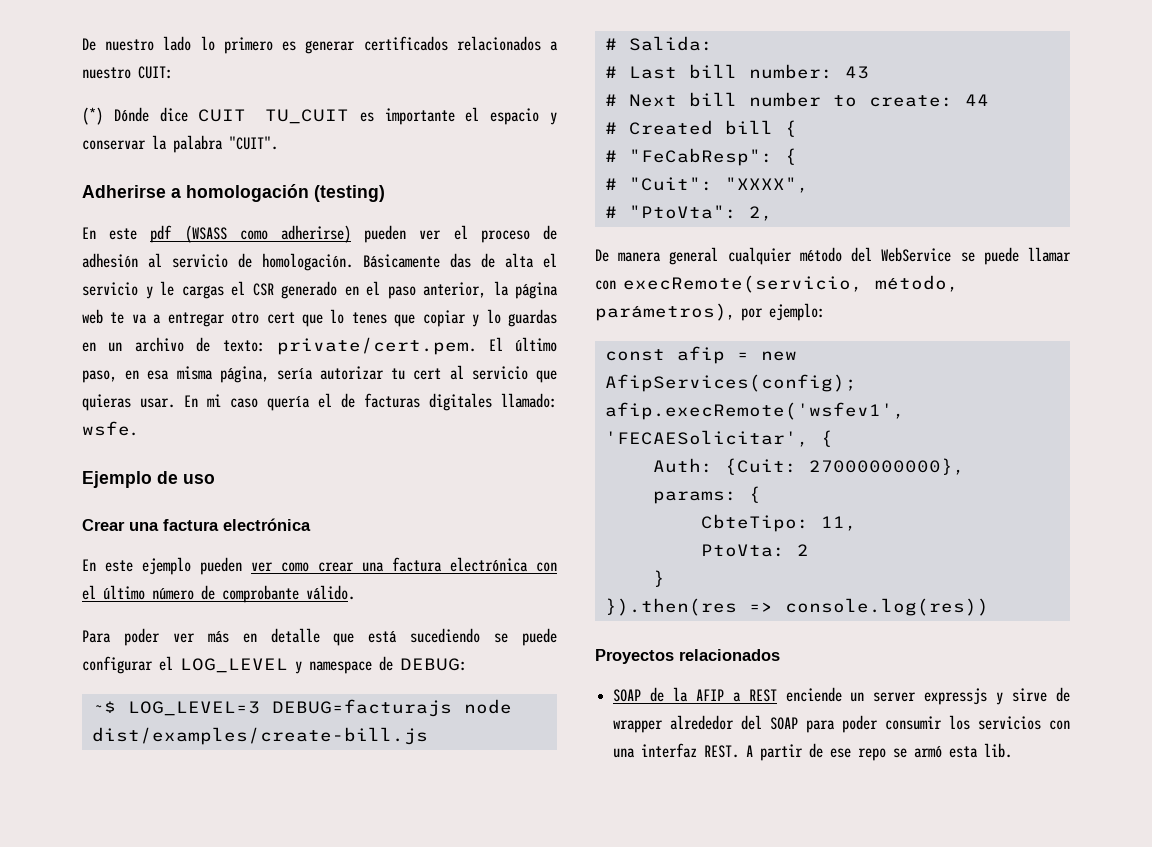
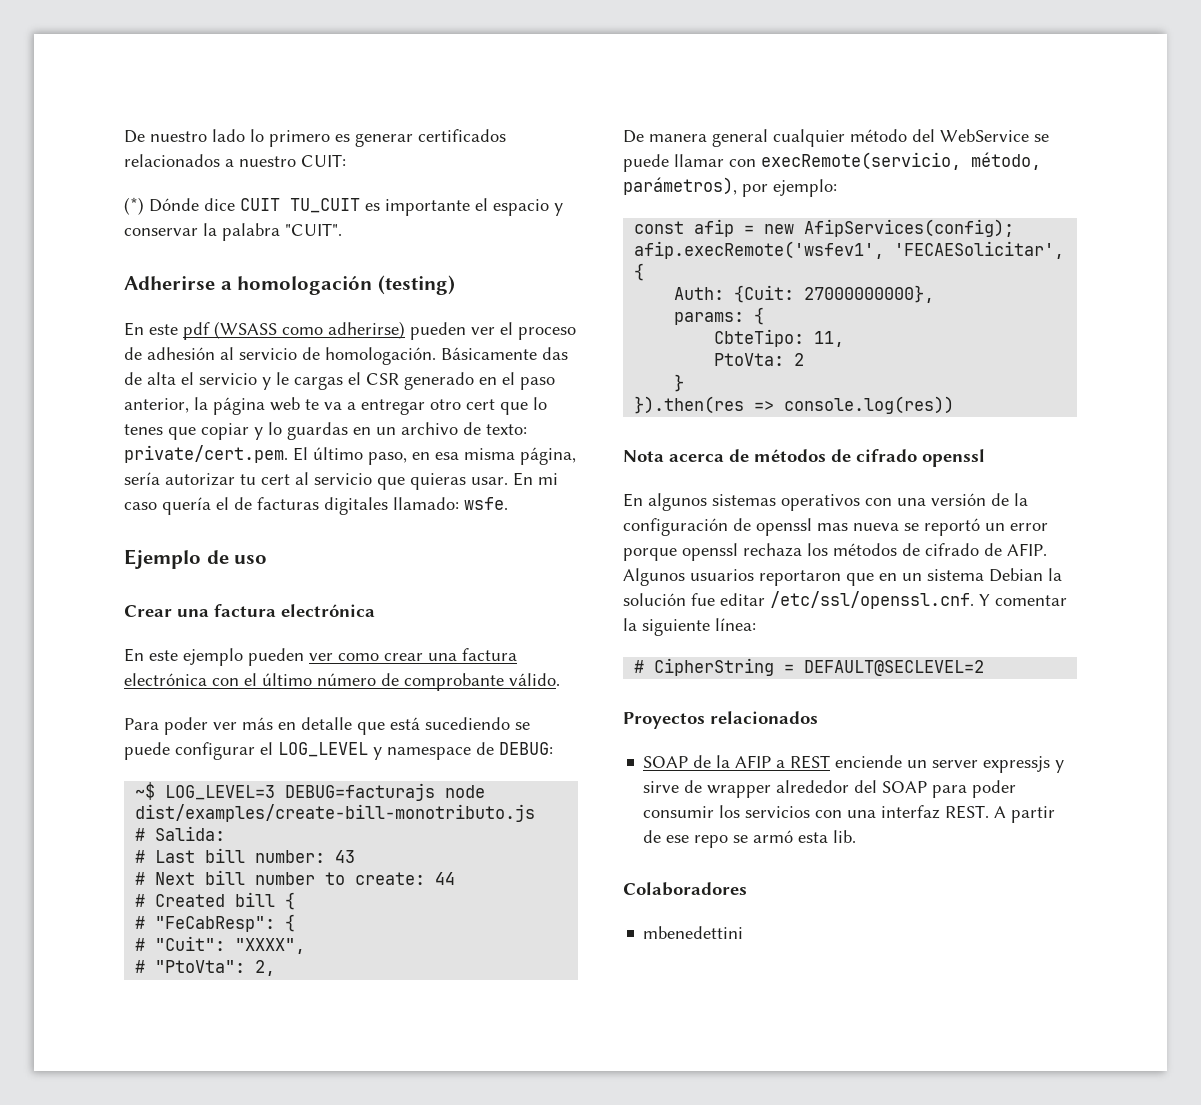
[91,727,428,745] dist/examples/create-bill.js -> [135,804,536,822] dist/examples/create-bill-monotributo.js
(989, 607) none -> [623,449,985,467] [623,493,1028,511] [623,518,1048,536] [623,543,1047,561] [623,568,1062,586] [623,591,1067,609] [623,618,756,636] [634,658,985,676] // Nota acerca de métodos de cifrado openssl // En algunos sistemas operativos con una versión de la configuración de openssl mas nueva se reportó un error porque openssl rechaza los métodos de cifrado de AFIP. Algunos usuarios reportaron que en un sistema Debian la solución fue editar /etc/ssl/openssl.cnf. Y comentar la siguiente línea: // # CipherString = DEFAULT@SECLEVEL=2
(1013, 750) none -> [623,882,747,896] [643,926,744,939] // Colaboradores // mbenedettini

